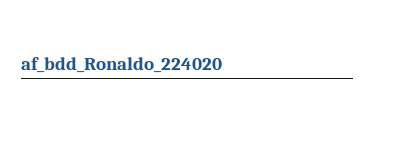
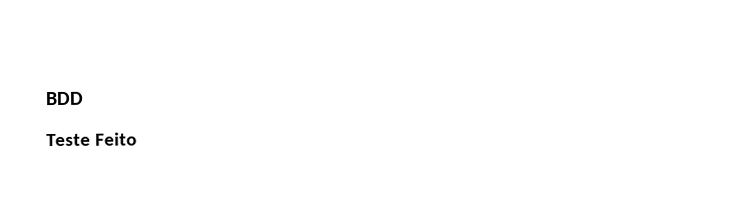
[21,57,222,73] af_bdd_Ronaldo_224020 -> [45,91,84,106] [46,132,137,147] BDD // Teste Feito

